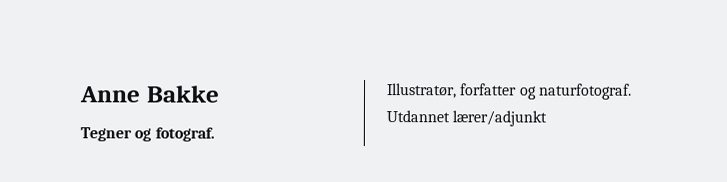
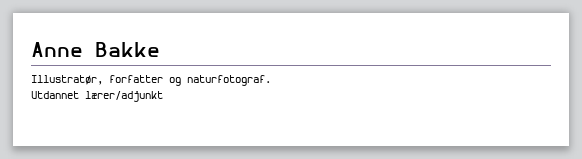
[80,127,215,142] // Tegner og fotograf. -> (160, 49) none

